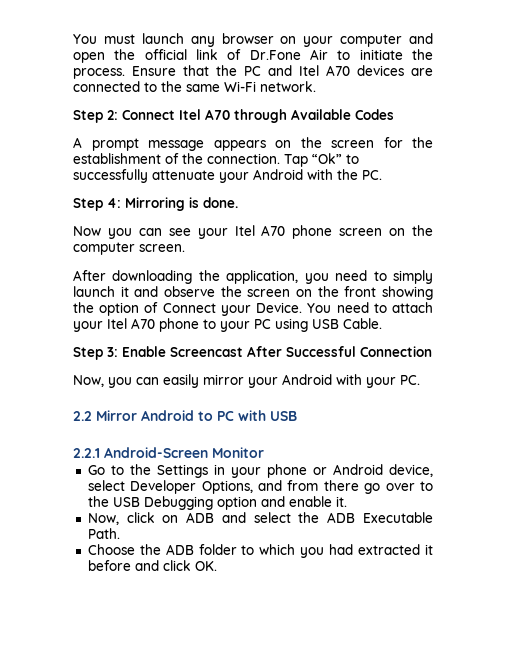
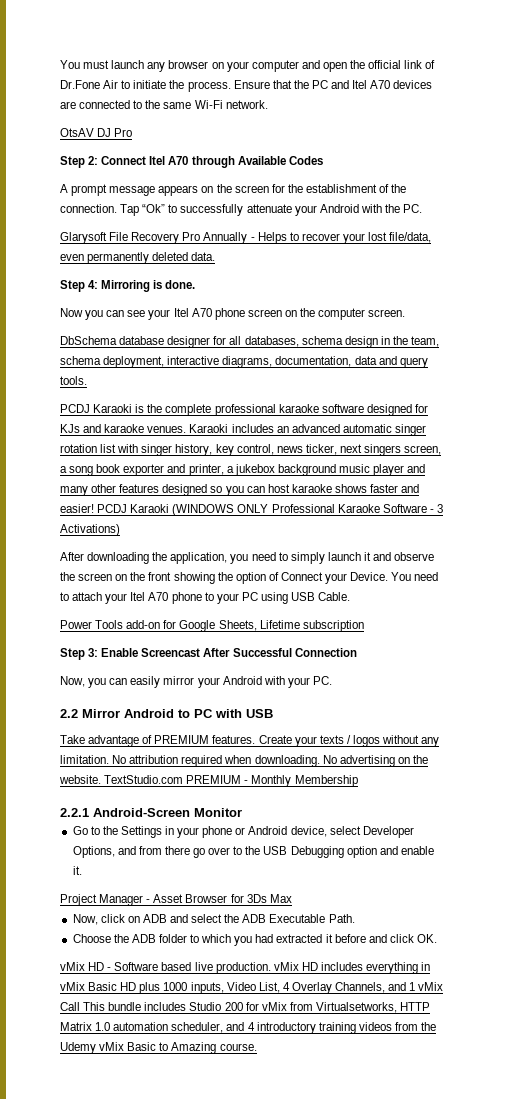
(316, 86) none -> [60,128,133,137] // OtsAV DJ Pro
(382, 175) none -> [60,232,432,244] [60,252,216,264] // Glarysoft File Recovery Pro Annually - Helps to recover your lost file/data, even permanently deleted data.
(185, 248) none -> [60,336,440,348] [60,356,428,368] [60,376,87,385] [60,404,428,416] [60,424,426,436] [60,444,442,456] [60,464,426,476] [60,484,420,496] [60,504,443,516] [60,524,120,536] // DbSchema database designer for all databases, schema design in the team, schema deployment, interactive diagrams, documentation, data and query tools. // PCDJ Karaoki is the complete professional karaoke software designed for KJs and karaoke venues. Karaoki includes an advanced automatic singer rotation list with singer history, key control, news ticker, next singers screen, a song book exporter and printer, a jukebox background music player and many other features designed so you can host karaoke shows faster and easier! PCDJ Karaoki (WINDOWS ONLY Professional Karaoke Software - 3 Activations)
(382, 323) none -> [60,620,364,632] // Power Tools add-on for Google Sheets, Lifetime subscription
(297, 416) none -> [60,735,440,747] [60,755,428,767] [59,775,358,787] // Take advantage of PREMIUM features. Create your texts / logos without any limitation. No attribution required when downloading. No advertising on the website. TextStudio.com PREMIUM - Monthly Membership
(347, 501) none -> [60,894,292,906] // Project Manager - Asset Browser for 3Ds Max
(217, 566) none -> [60,962,431,974] [60,982,444,994] [60,1002,431,1013] [60,1022,437,1034] [60,1042,257,1054] // vMix HD - Software based live production. vMix HD includes everything in vMix Basic HD plus 1000 inputs, Video List, 4 Overlay Channels, and 1 vMix Call This bundle includes Studio 200 for vMix from Virtualsetworks, HTTP Matrix 1.0 automation scheduler, and 4 introductory training videos from the Udemy vMix Basic to Amazing course.

